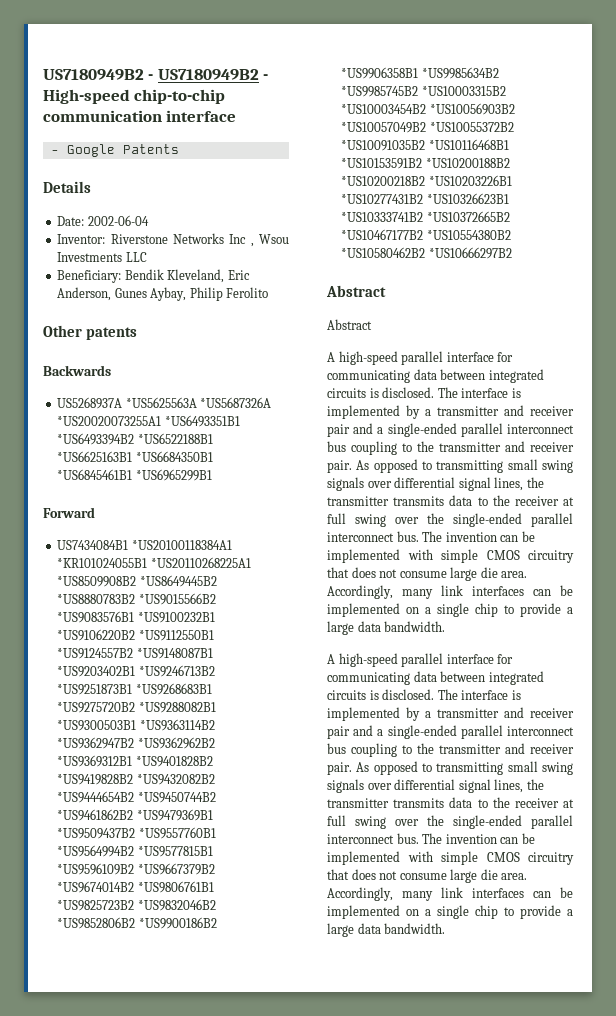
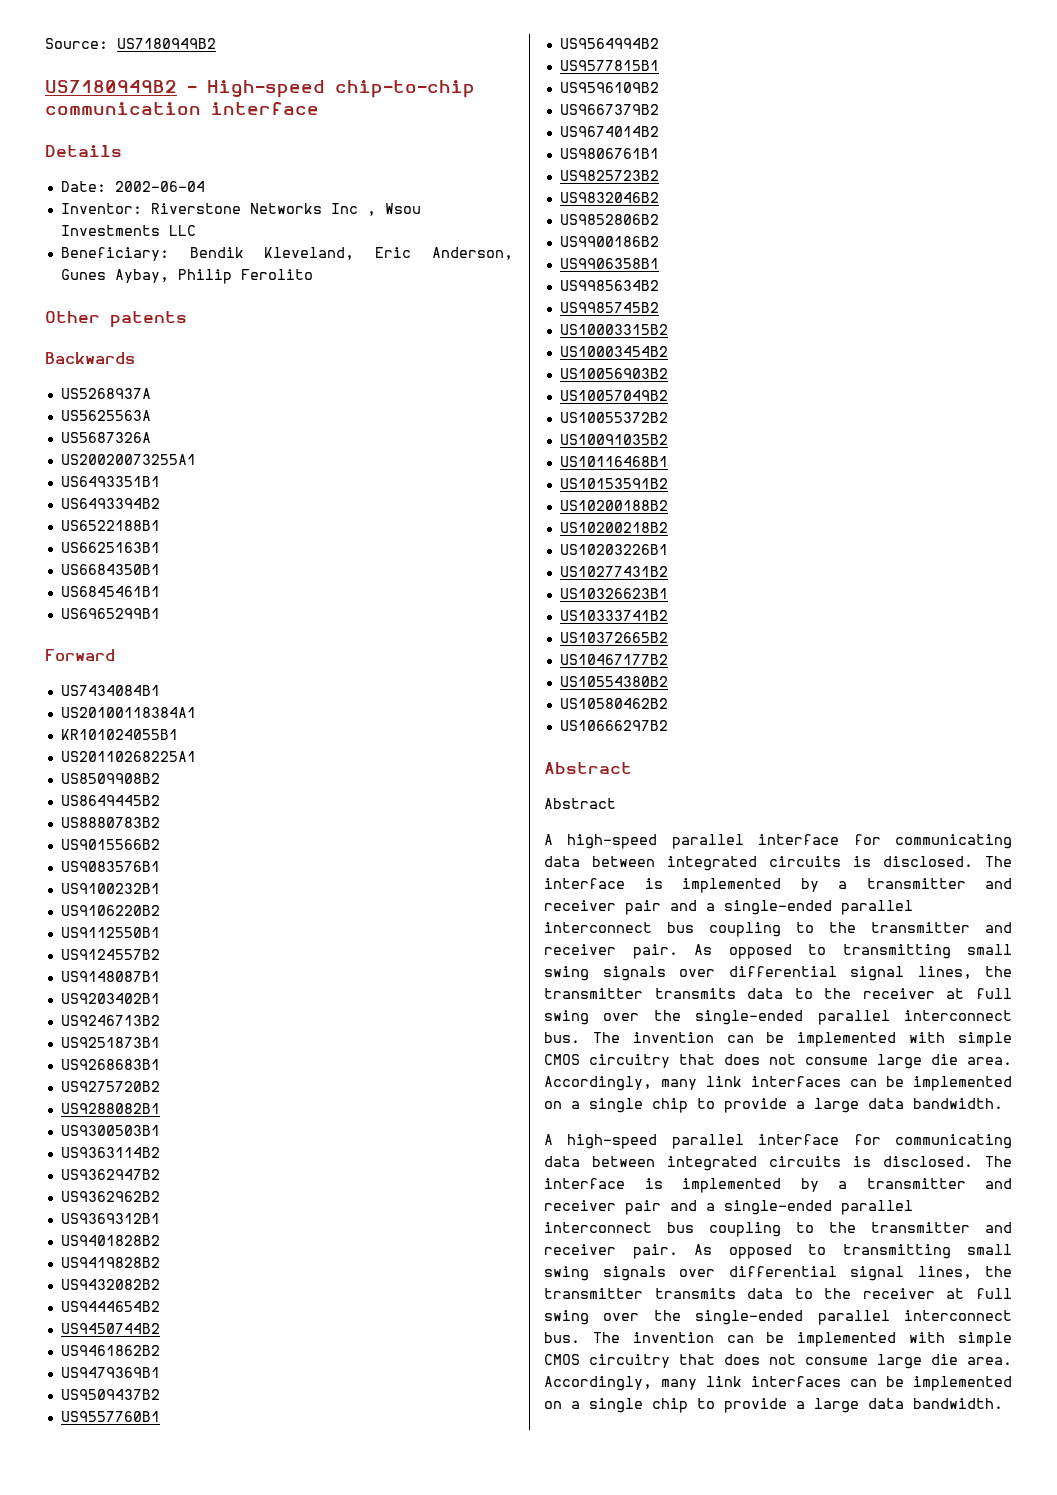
[43,69,154,80] US7180949B2 - -> [45,38,216,49] Source: US7180949B2 //
[50,144,179,157] // - Google Patents -> (319, 108) none
[125,397,272,408] [57,415,240,427] [57,433,213,445] [57,451,213,462] [57,469,212,481] [43,507,95,518] [57,540,232,550] [57,557,251,568] [57,575,217,587] [57,593,216,605] [57,611,215,623] [57,629,214,641] [57,648,213,659] [57,665,215,677] [57,683,212,695] [57,702,216,713] [57,719,215,731] [57,737,215,749] [57,755,213,767] [57,774,215,785] [57,791,216,803] [57,809,213,821] [57,827,216,839] [57,845,213,857] [57,863,215,875] [57,881,214,893] [57,899,216,911] [57,917,217,929] [341,67,499,79] [341,86,506,97] [341,103,515,115] [341,122,514,133] [341,139,509,151] [341,158,510,169] [341,175,512,186] [341,193,509,204] [341,211,510,222] [341,229,511,240] [341,247,512,259] *US5625563A *US5687326A *US20020073255A1 *US6493351B1 *US6493394B2 *US6522188B1 *US6625163B1 *US6684350B1 *US6845461B1 *US6965299B1 // Forward // US7434084B1 *US20100118384A1 *KR101024055B1 *US20110268225A1 *US8509908B2 *US8649445B2 *US8880783B2 *US9015566B2 *US9083576B1 *US9100232B1 *US9106220B2 *US9112550B1 *US9124557B2 *US9148087B1 *US9203402B1 *US9246713B2 *US9251873B1 *US9268683B1 *US9275720B2 *US9288082B1 *US9300503B1 *US9363114B2 *US9362947B2 *US9362962B2 *US9369312B1 *US9401828B2 *US9419828B2 *US9432082B2 *US9444654B2 *US9450744B2 *US9461862B2 *US9479369B1 *US9509437B2 *US9557760B1 *US9564994B2 *US9577815B1 *US9596109B2 *US9667379B2 *US9674014B2 *US9806761B1 *US9825723B2 *US9832046B2 *US9852806B2 *US9900186B2 *US9906358B1 *US9985634B2 *US9985745B2 *US10003315B2 *US10003454B2 *US10056903B2 *US10057049B2 *US10055372B2 *US10091035B2 *US10116468B1 *US10153591B2 *US10200188B2 *US10200218B2 *US10203226B1 *US10277431B2 *US10326623B1 *US10333741B2 *US10372665B2 *US10467177B2 *US10554380B2 *US10580462B2 *US10666297B2 -> [60,410,151,421] [60,432,151,443] [60,454,196,465] [60,476,160,487] [60,498,160,509] [60,520,160,531] [60,542,160,553] [60,564,160,575] [60,586,160,597] [60,608,160,619] [45,649,115,661] [60,685,160,696] [60,707,196,718] [60,729,178,740] [60,751,196,762] [60,773,160,784] [60,795,160,806] [60,817,160,828] [60,839,160,850] [60,861,160,872] [60,883,160,894] [60,905,160,916] [60,927,160,938] [60,949,160,960] [60,971,160,982] [60,993,160,1004] [60,1015,160,1026] [60,1037,160,1048] [60,1059,160,1070] [60,1081,160,1092] [60,1103,160,1114] [60,1125,160,1136] [60,1147,160,1158] [60,1169,160,1180] [60,1191,160,1202] [60,1213,160,1224] [60,1235,160,1246] [60,1257,160,1268] [60,1279,160,1290] [60,1301,160,1312] [60,1323,160,1334] [60,1345,160,1356] [60,1367,160,1378] [60,1389,160,1400] [60,1411,160,1422] [559,38,659,49] [559,60,659,71] [559,82,659,93] [559,104,659,115] [559,126,659,137] [559,148,659,159] [559,170,659,181] [559,192,659,203] [559,214,659,225] [559,236,659,247] [559,258,659,269] [559,280,659,291] [559,302,659,313] [559,324,668,335] [559,346,668,357] [559,368,668,379] [559,390,668,401] [559,412,668,423] [559,434,668,445] [559,456,668,467] [559,478,668,489] [559,500,668,511] [559,522,668,533] [559,544,668,555] [559,566,668,577] [559,588,668,599] [559,610,668,621] [559,632,668,643] [559,654,668,665] [559,676,668,687] [559,698,668,709] [559,720,668,731] // US5625563A // US5687326A // US20020073255A1 // US6493351B1 // US6493394B2 // US6522188B1 // US6625163B1 // US6684350B1 // US6845461B1 // US6965299B1 // Forward // US7434084B1 // US20100118384A1 // KR101024055B1 // US20110268225A1 // US8509908B2 // US8649445B2 // US8880783B2 // US9015566B2 // US9083576B1 // US9100232B1 // US9106220B2 // US9112550B1 // US9124557B2 // US9148087B1 // US9203402B1 // US9246713B2 // US9251873B1 // US9268683B1 // US9275720B2 // US9288082B1 // US9300503B1 // US9363114B2 // US9362947B2 // US9362962B2 // US9369312B1 // US9401828B2 // US9419828B2 // US9432082B2 // US9444654B2 // US9450744B2 // US9461862B2 // US9479369B1 // US9509437B2 // US9557760B1 // US9564994B2 // US9577815B1 // US9596109B2 // US9667379B2 // US9674014B2 // US9806761B1 // US9825723B2 // US9832046B2 // US9852806B2 // US9900186B2 // US9906358B1 // US9985634B2 // US9985745B2 // US10003315B2 // US10003454B2 // US10056903B2 // US10057049B2 // US10055372B2 // US10091035B2 // US10116468B1 // US10153591B2 // US10200188B2 // US10200218B2 // US10203226B1 // US10277431B2 // US10326623B1 // US10333741B2 // US10372665B2 // US10467177B2 // US10554380B2 // US10580462B2 // US10666297B2

